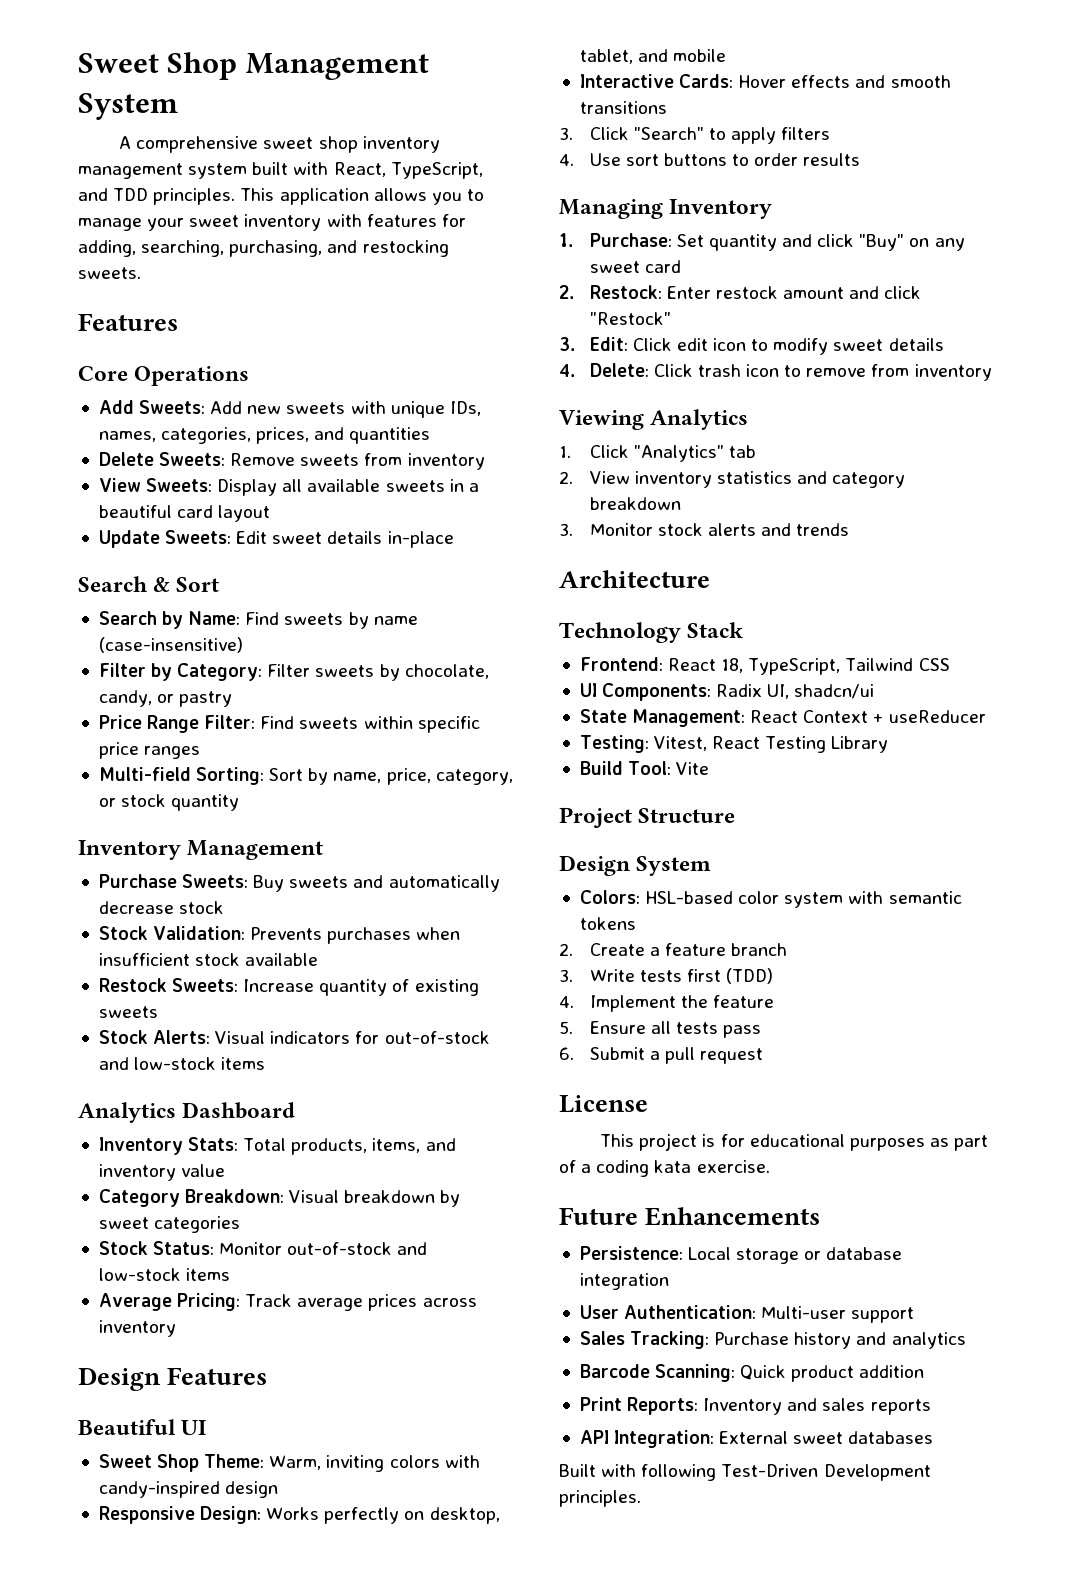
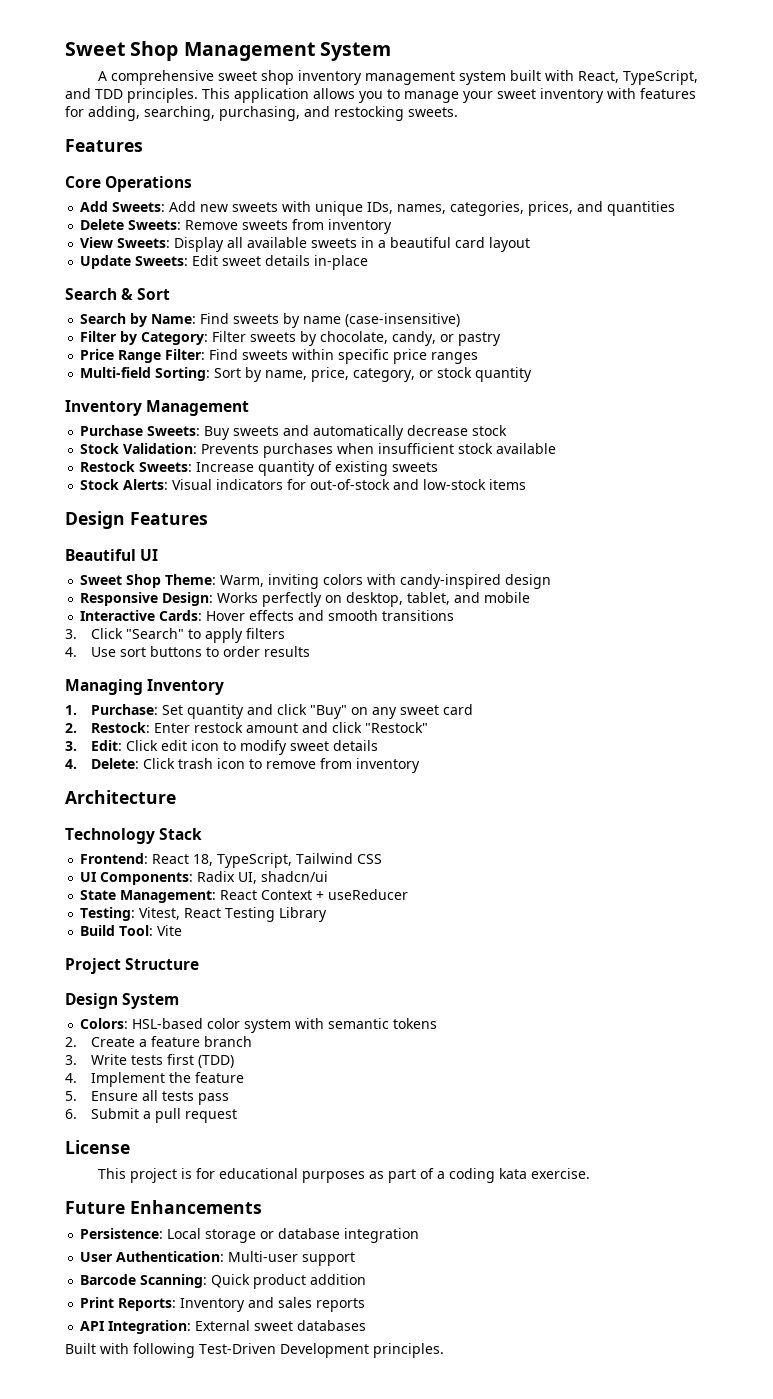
[78,1102,296,1123] [98,1137,456,1155] [98,1164,226,1181] [98,1189,461,1207] [98,1216,241,1233] [98,1241,428,1255] [98,1268,231,1281] [98,1293,477,1311] [98,1320,176,1337] // Analytics Dashboard // Inventory Stats: Total products, items, and inventory value // Category Breakdown: Visual breakdown by sweet categories // Stock Status: Monitor out-of-stock and low-stock items // Average Pricing: Track average prices across inventory -> (527, 484) none
[559,409,749,430] [559,445,756,462] [559,471,906,488] [589,497,681,510] [559,523,850,536] // Viewing Analytics // 1. Click "Analytics" tab // 2. View inventory statistics and category breakdown // 3. Monitor stock alerts and trends -> (420, 765) none
[579,1331,966,1349] // Sales Tracking: Purchase history and analytics -> (356, 1259) none

